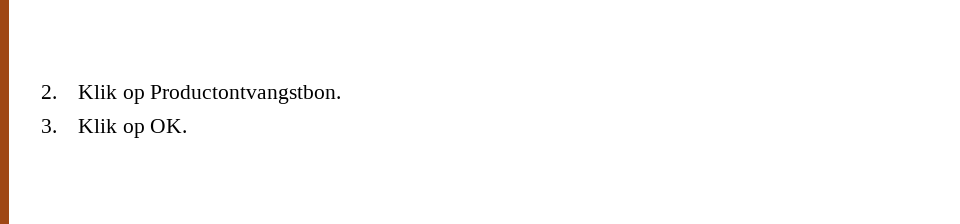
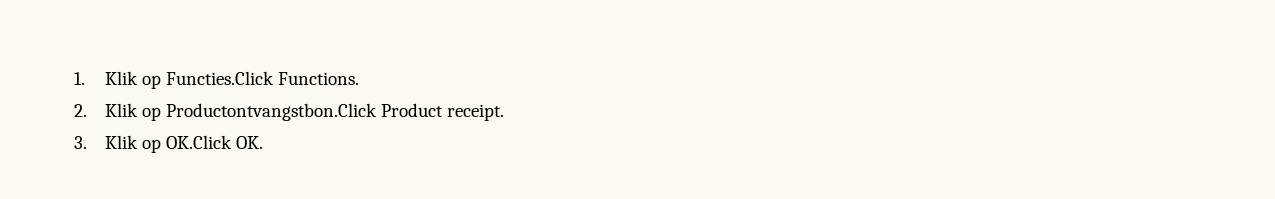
[41,85,342,104] [41,119,145,138] 2. Klik op Productontvangstbon. // 3. Klik op -> [74,71,360,89] [74,103,505,121] [74,135,233,153] 1. Klik op Functies.Click Functions. // 2. Klik op Productontvangstbon.Click Product receipt. // 3. Klik op OK.Click

